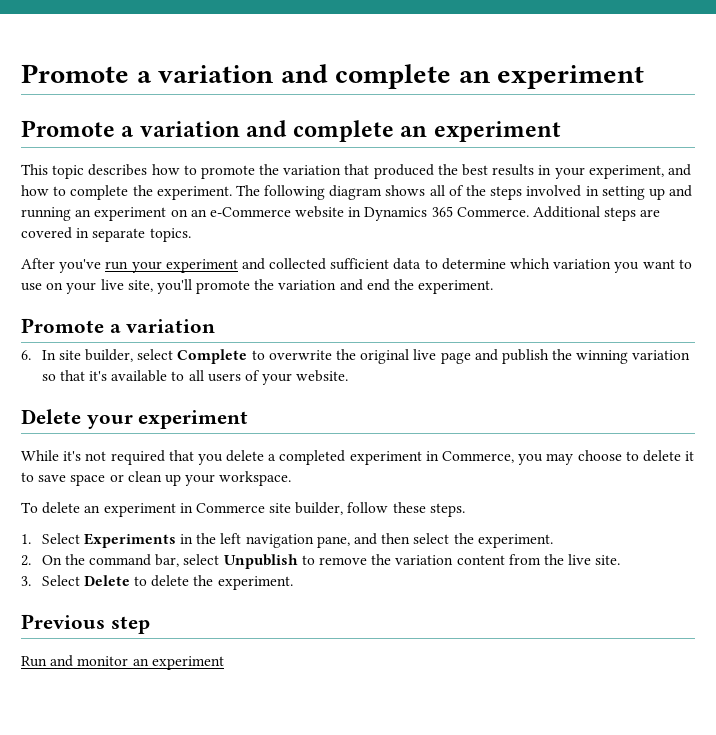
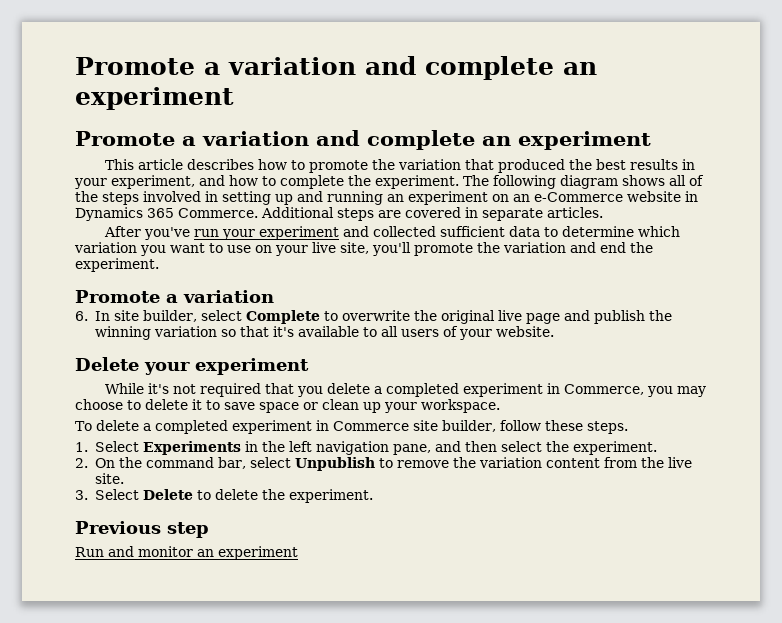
[52,165,85,179] topic -> [138,159,184,170] article
[149,228,191,242] topics. -> [547,207,603,218] articles.
[84,505,101,513] an -> [142,420,228,434] a completed

